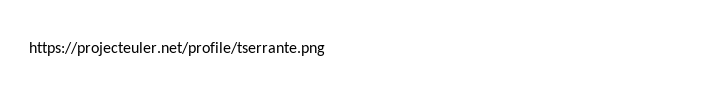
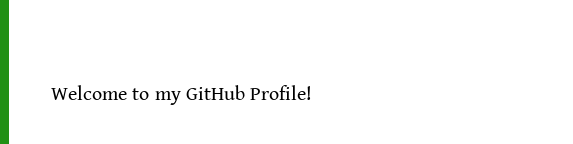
[29,42,325,56] https://projecteuler.net/profile/tserrante.png -> [51,85,313,105] Welcome to my GitHub Profile!

